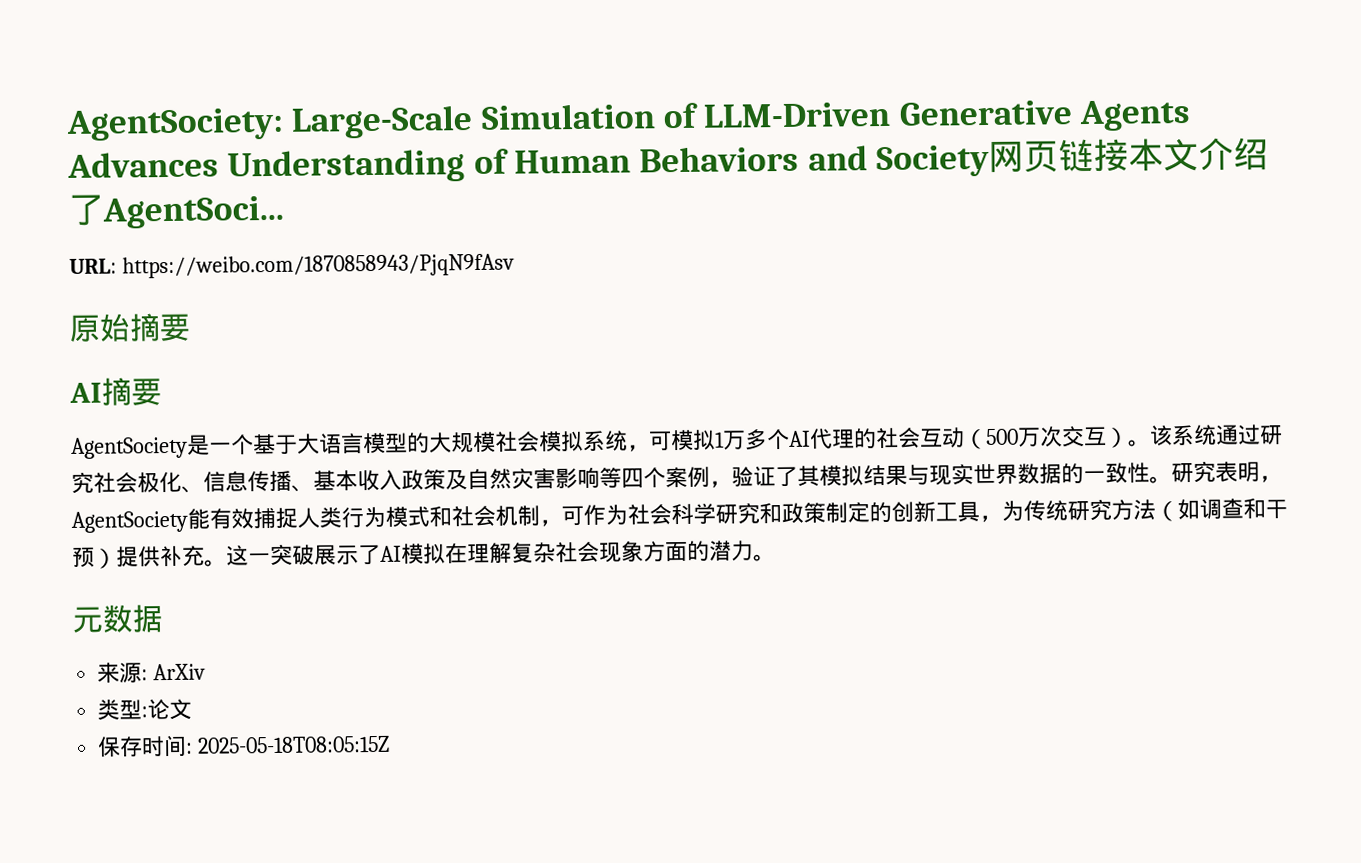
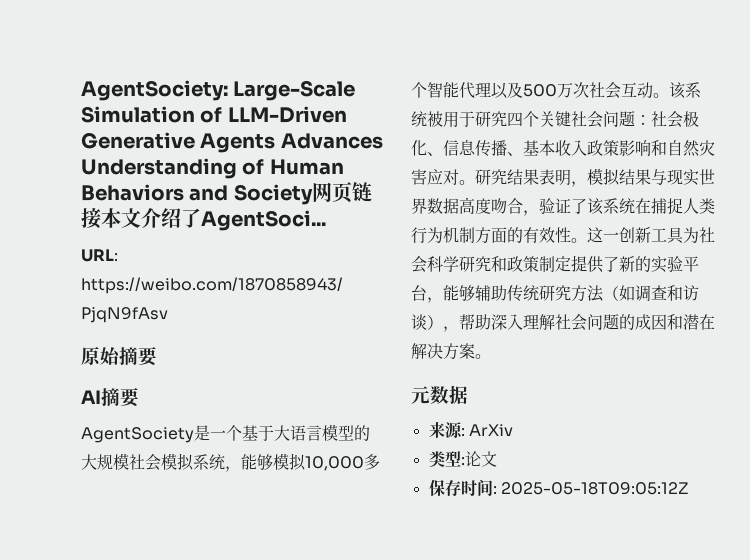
[648,424,1283,451] [71,471,94,494] 可模拟1万多个AI代理的社会互动（500万次交互）。该系统通过研究 -> [241,453,380,471] [411,82,701,99] [411,111,651,128] 能够模拟10,000多个智能代理以及500万次社会互动。该系统被用于研究四个关键社会问题：
[445,469,468,491] 及 -> [619,140,667,156] 影响和
[555,465,820,490] 影响等四个案例，验证了其 -> [427,169,587,187] 应对。研究结果表明，
[1061,460,1282,484] [71,504,606,533] 的一致性。研究表明，AgentSociety能有效捕捉人类行为模式和社会机制，可作 -> [459,197,715,216] [411,227,684,244] 高度吻合，验证了该系统在捕捉人类行为机制方面的有效性。这一创新工具
[869,500,1024,523] 的创新工具，为 -> [571,255,699,273] [411,285,507,303] 提供了新的实验平台，能够辅助
[1265,499,1288,519] [72,540,754,569] 干预）提供补充。这一突破展示了AI模拟在理解复杂社会现象方面的潜力 -> [683,285,699,301] [411,314,715,332] [411,343,475,360] 访谈），帮助深入理解社会问题的成因和潜在解决方案
[197,735,391,754] 2025-05-18T08:05:15Z -> [500,482,688,495] 2025-05-18T09:05:12Z

